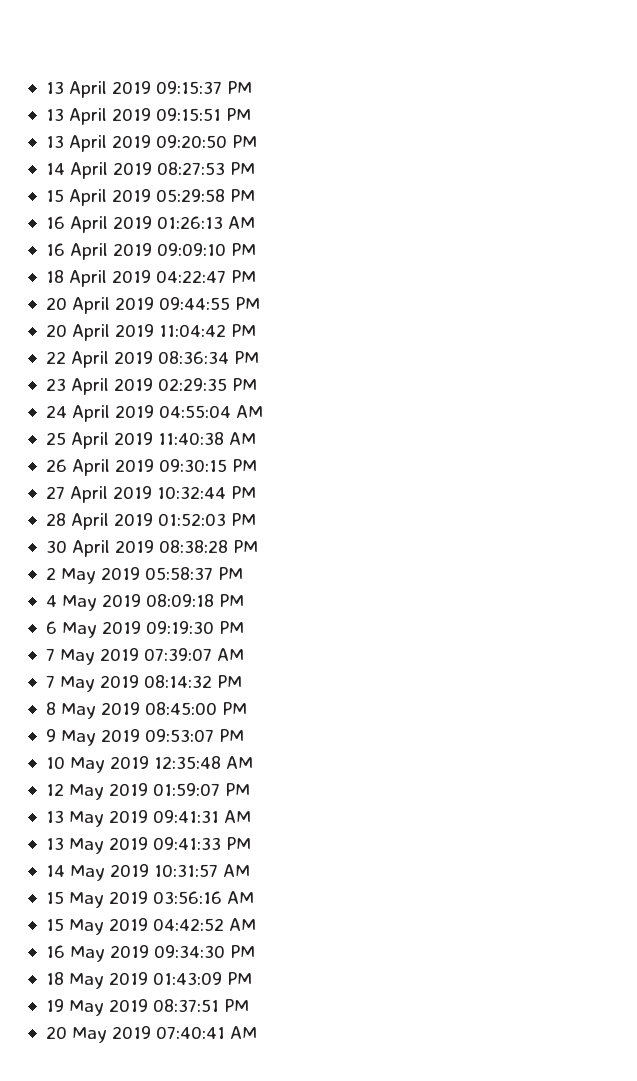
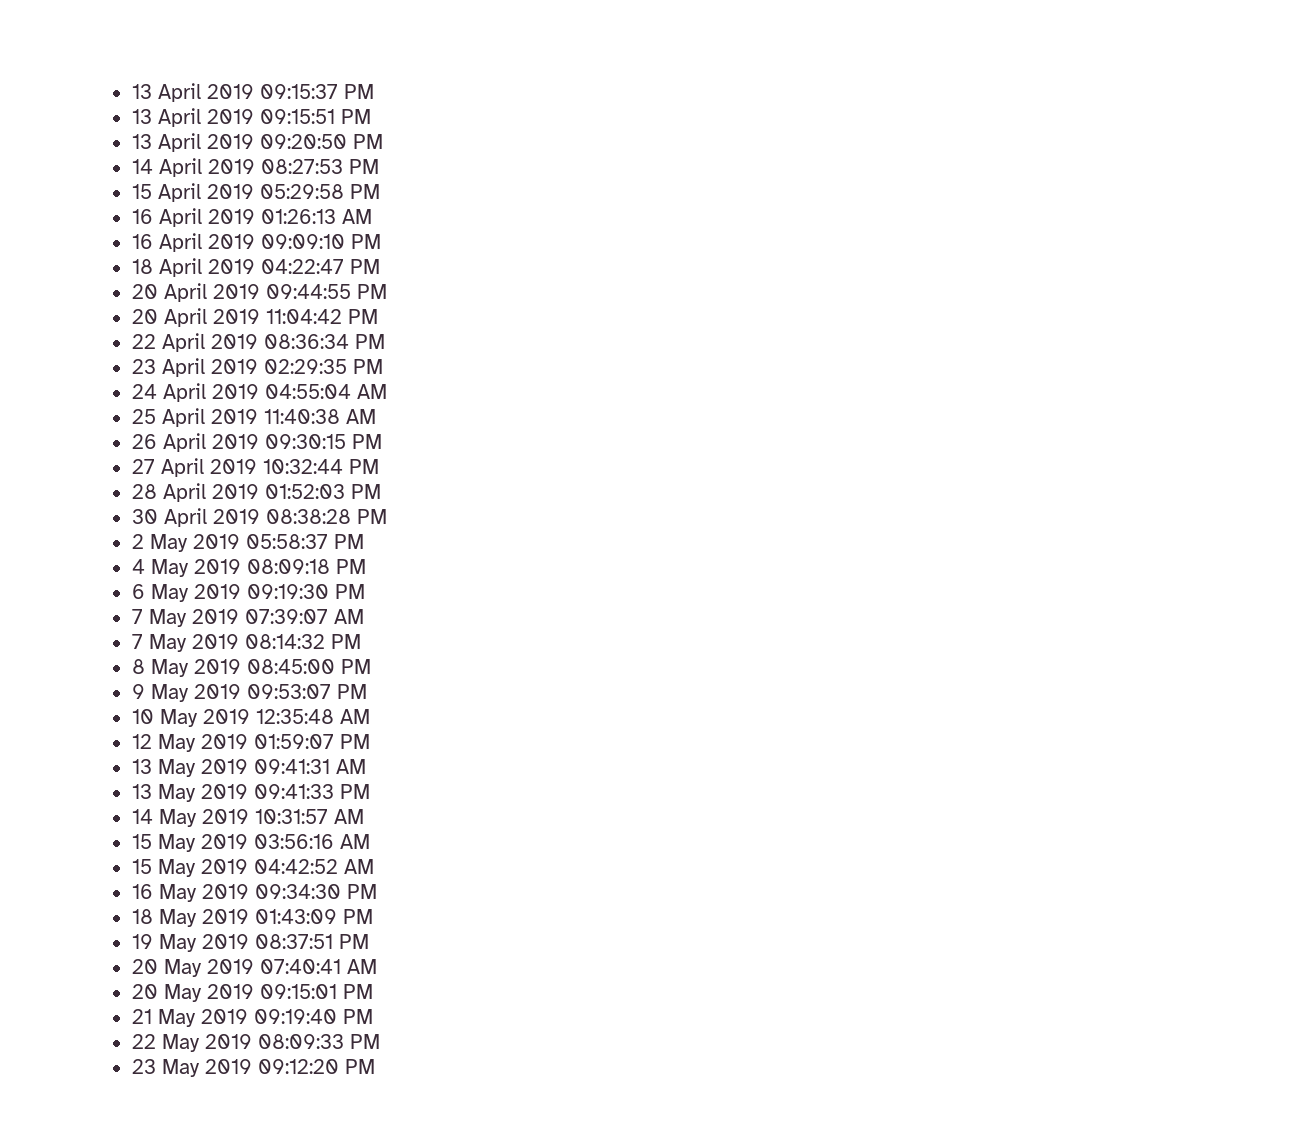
(258, 1032) none -> [131,984,373,1002] [131,1009,373,1027] [131,1034,380,1052] [131,1059,375,1077] // 20 May 2019 09:15:01 PM // 21 May 2019 09:19:40 PM // 22 May 2019 08:09:33 PM // 23 May 2019 09:12:20 PM

